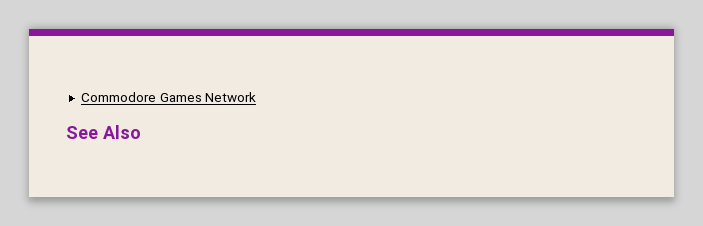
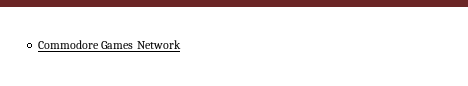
[66,125,141,139] // See Also -> (181, 44) none

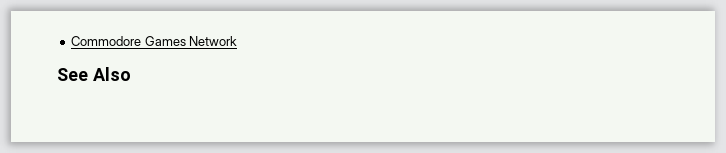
(181, 44) none -> [57,67,131,81] // See Also

